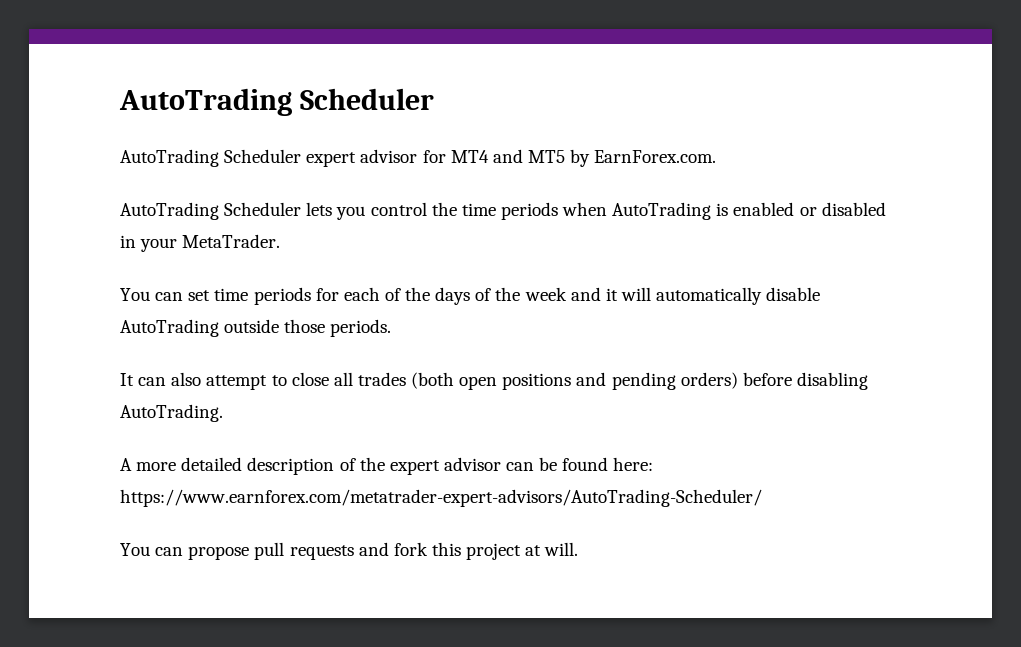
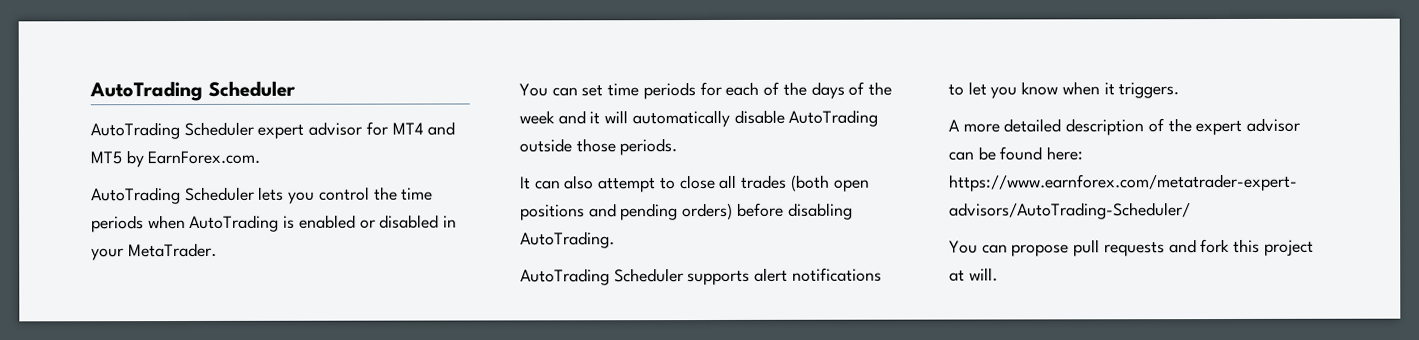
(223, 413) none -> [520,267,882,286] [948,81,1180,99] // AutoTrading Scheduler supports alert notifications to let you know when it triggers.

